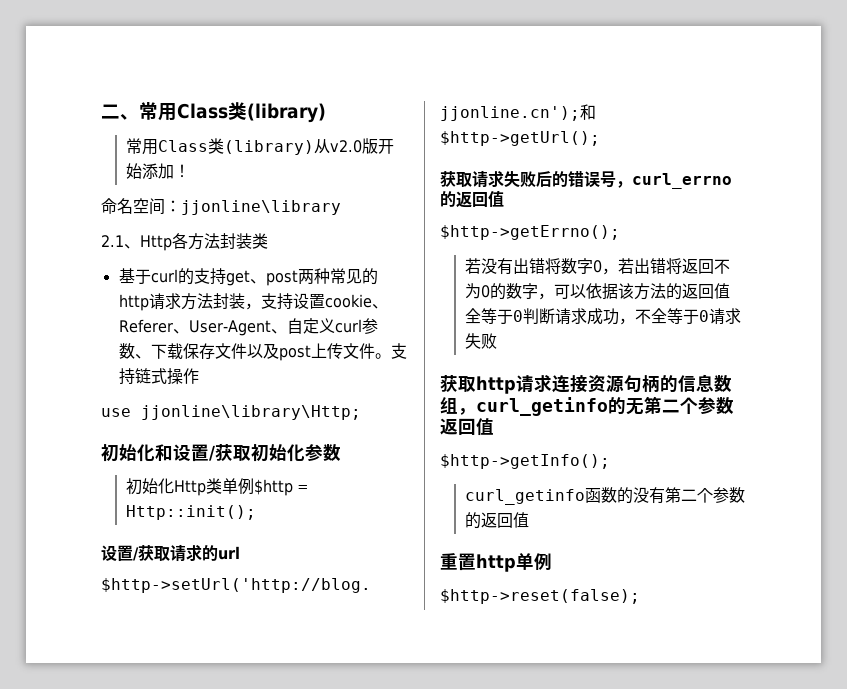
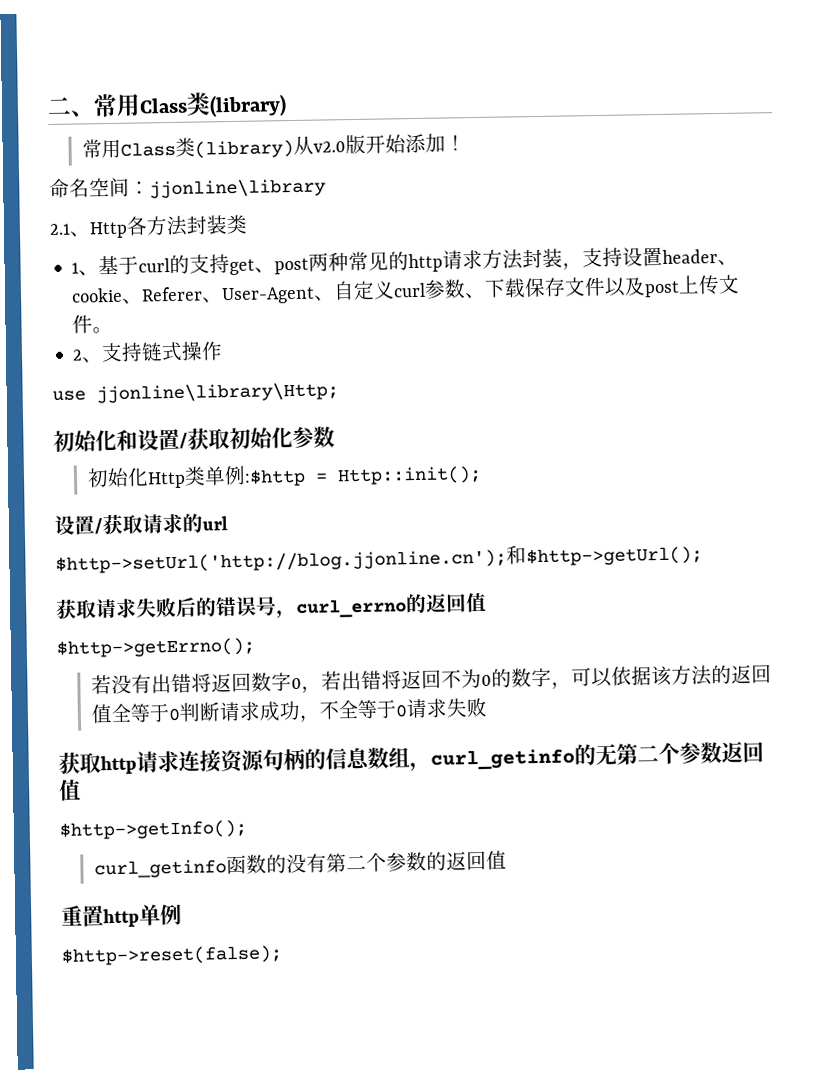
(268, 241) none -> [71,262,100,276] 1、
(325, 301) none -> [662,249,739,266] header、
(391, 356) none -> [72,349,104,363] // 2、
[254,479,294,496] $http -> [243,468,306,487] :$http
(562, 266) none -> [210,672,252,693] 返回

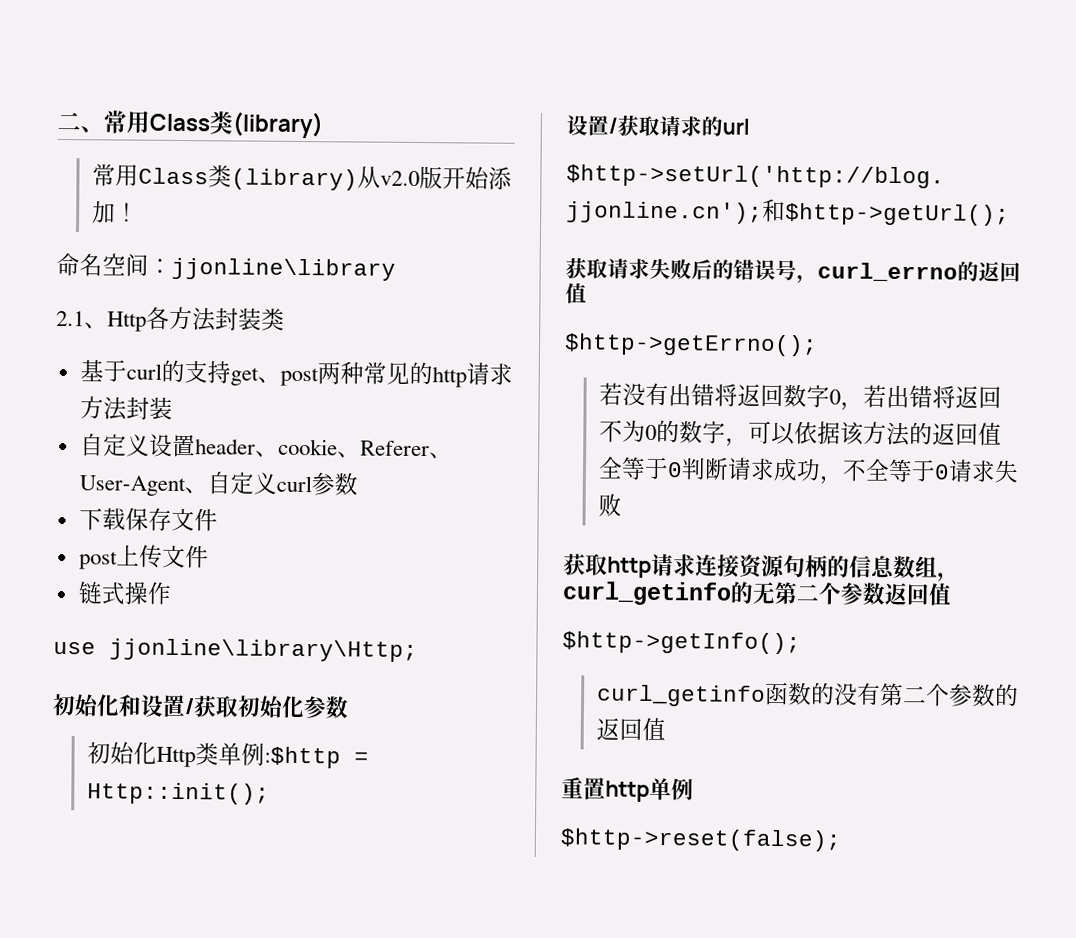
[71,262,100,276] 1、 -> (285, 319) none
[562,247,624,270] ，支持 -> [79,433,150,457] // 自定义
[465,292,487,299] 、 -> (358, 484) //
[604,277,647,297] 以及 -> (218, 520) //
[92,326,114,334] [72,342,144,363] 。 // 2、支持 -> (209, 557) //

